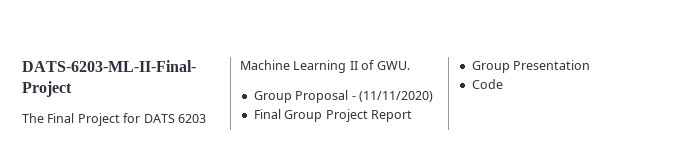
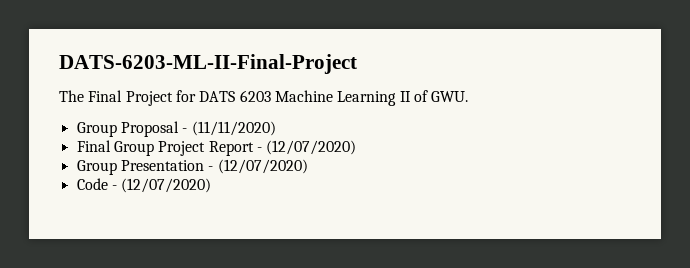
(412, 116) none -> [256,140,357,155] - (12/07/2020)
(591, 65) none -> [208,159,308,174] - (12/07/2020)
(503, 84) none -> [111,178,212,193] - (12/07/2020)

